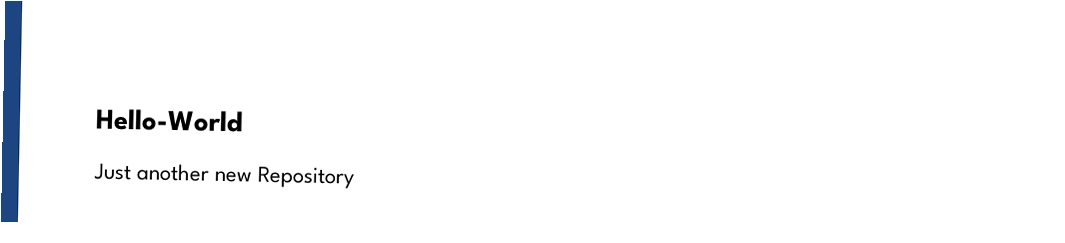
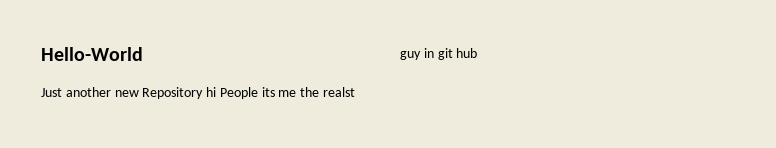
(356, 177) none -> [206,87,356,99] [400,48,478,60] hi People its me the realst guy in git hub

